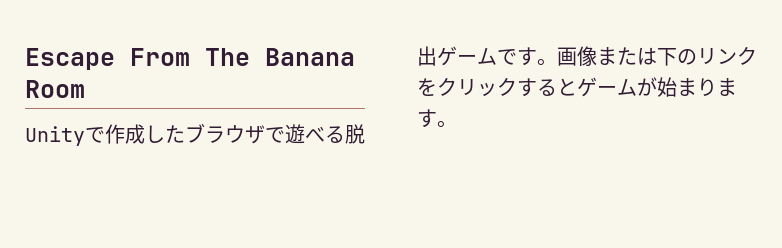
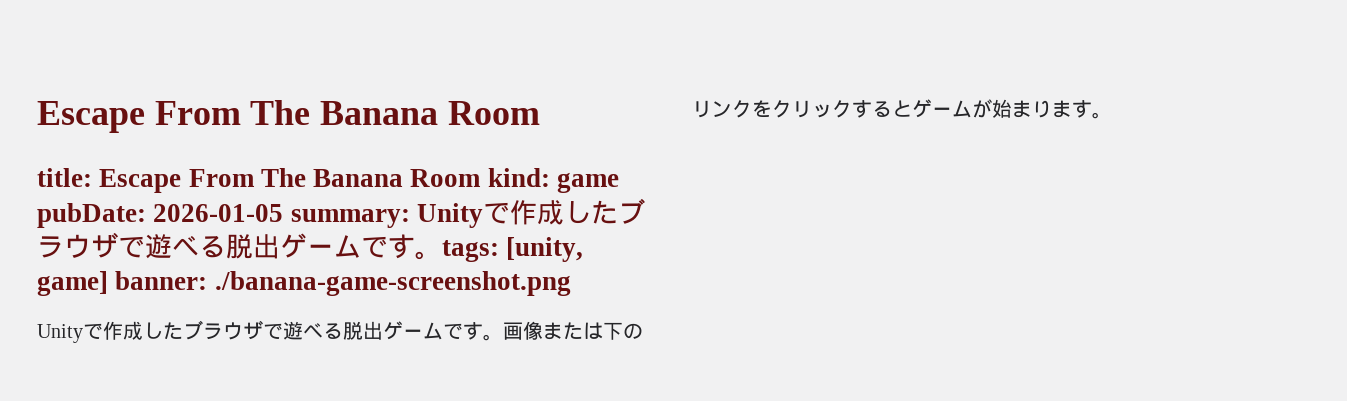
[25,48,355,70] [25,80,85,98] Escape From The Banana Room -> [37,100,540,133] [37,168,620,193] [37,198,645,228] [37,232,584,262] [37,271,571,296] Escape From The Banana Room // title: Escape From The Banana Room kind: game pubDate: 2026-01-05 summary: Unityで作成したブラウザで遊べる脱出ゲームです。tags: [unity, game] banner: ./banana-game-screenshot.png

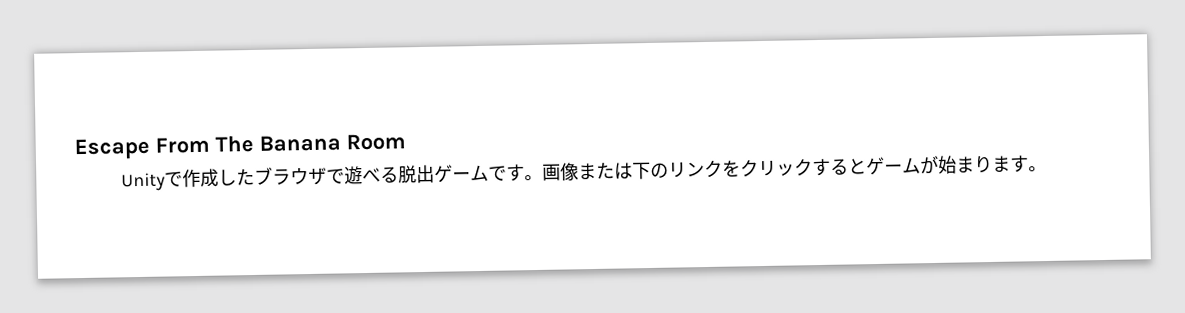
[37,100,540,133] [37,168,620,193] [37,198,645,228] [37,232,584,262] [37,271,571,296] Escape From The Banana Room // title: Escape From The Banana Room kind: game pubDate: 2026-01-05 summary: Unityで作成したブラウザで遊べる脱出ゲームです。tags: [unity, game] banner: ./banana-game-screenshot.png -> [74,133,406,161] Escape From The Banana Room

